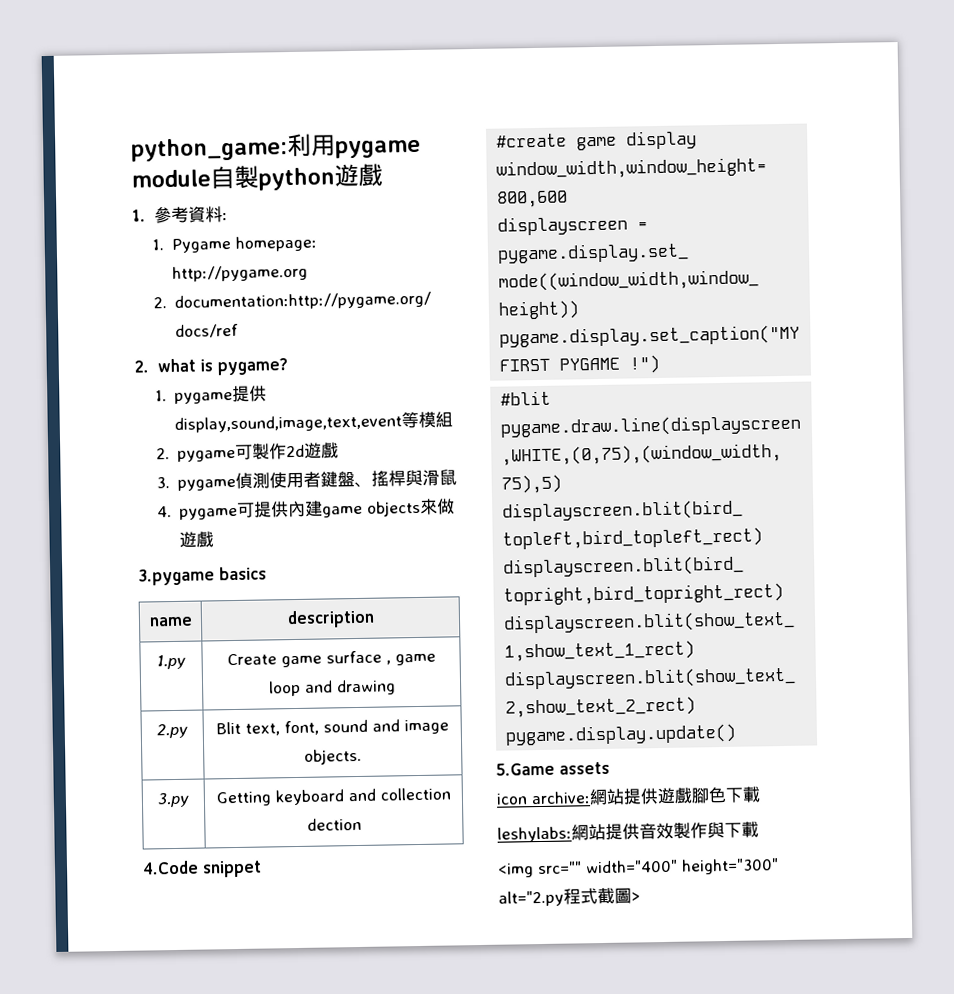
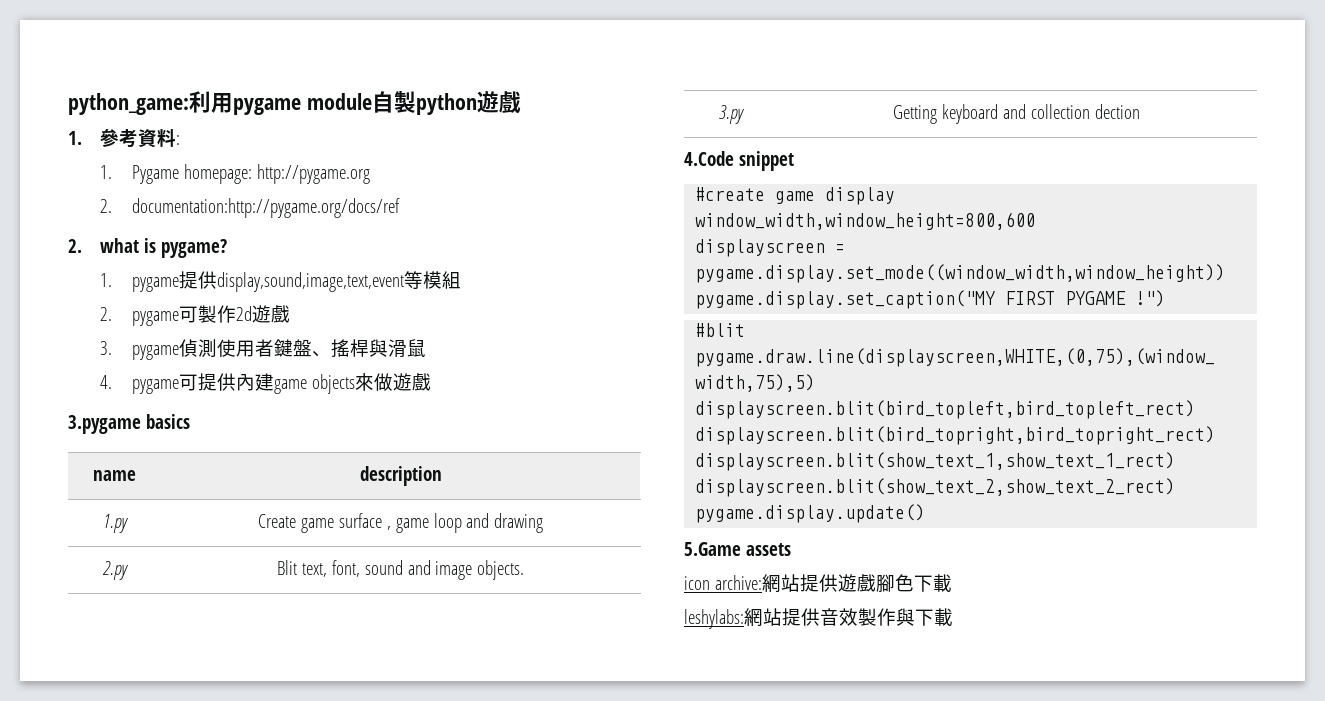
[498,858,779,878] [498,887,640,907] // <img src="" width="400" height="300" alt="2.py程式截圖> -> (953, 617) none

